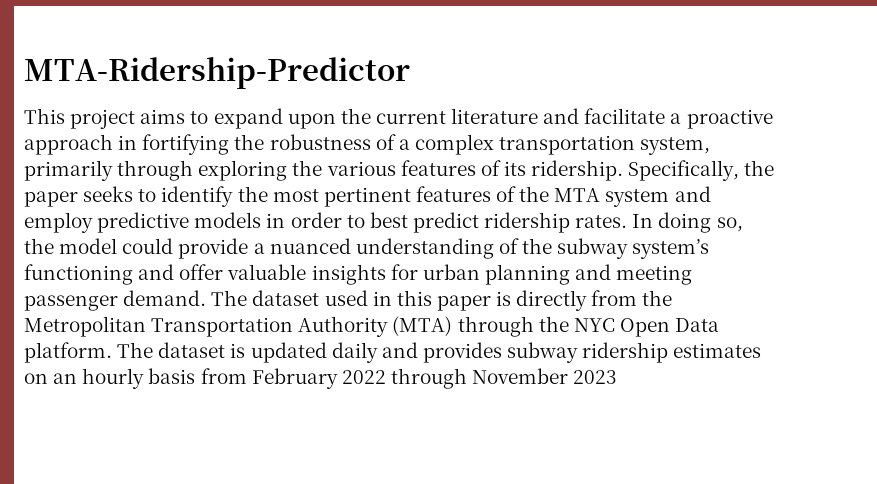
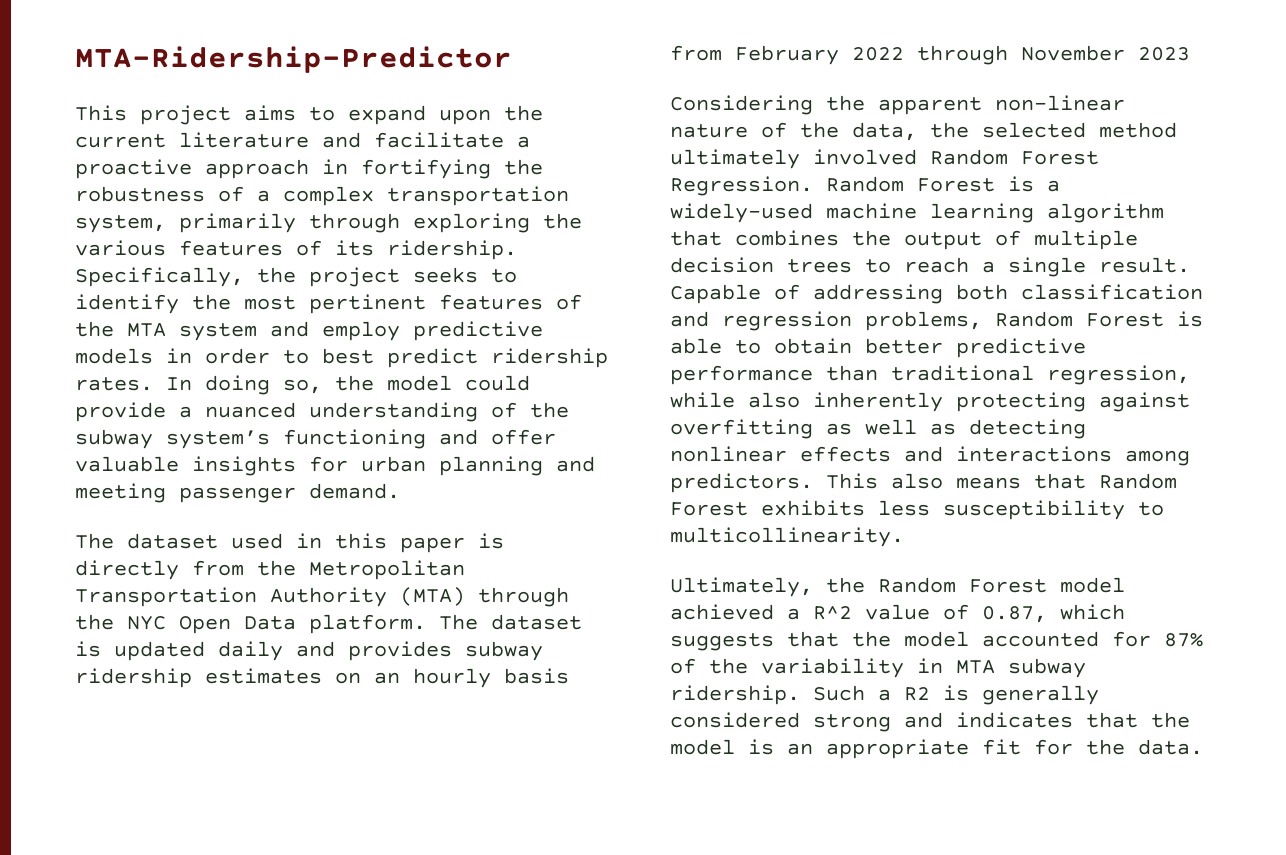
[24,191,78,207] paper -> [309,267,400,287] project
(207, 298) none -> (400, 491) //
(618, 377) none -> [670,95,1125,115] [670,122,1177,141] [670,149,1099,169] [670,176,1060,196] [670,203,1164,223] [670,230,1138,250] [670,257,1190,277] [670,284,1203,304] [670,311,1203,331] [670,338,1086,358] [670,365,1190,385] [670,392,1190,412] [670,419,1086,439] [670,446,1190,466] [670,473,1177,493] [670,500,1164,520] [670,527,904,547] [670,577,1125,597] [670,604,1125,623] [670,631,1203,651] [670,658,1086,678] [670,685,1099,705] [670,712,1190,732] [670,739,1203,759] // Considering the apparent non-linear nature of the data, the selected method ultimately involved Random Forest Regression. Random Forest is a widely-used machine learning algorithm that combines the output of multiple decision trees to reach a single result. Capable of addressing both classification and regression problems, Random Forest is able to obtain better predictive performance than traditional regression, while also inherently protecting against overfitting as well as detecting nonlinear effects and interactions among predictors. This also means that Random Forest exhibits less susceptibility to multicollinearity. // Ultimately, the Random Forest model achieved a R^2 value of 0.87, which suggests that the model accounted for 87% of the variability in MTA subway ridership. Such a R2 is generally considered strong and indicates that the model is an appropriate fit for the data.

